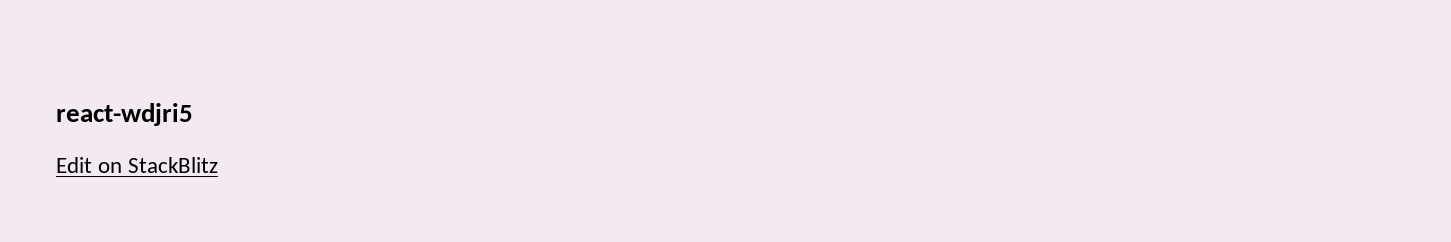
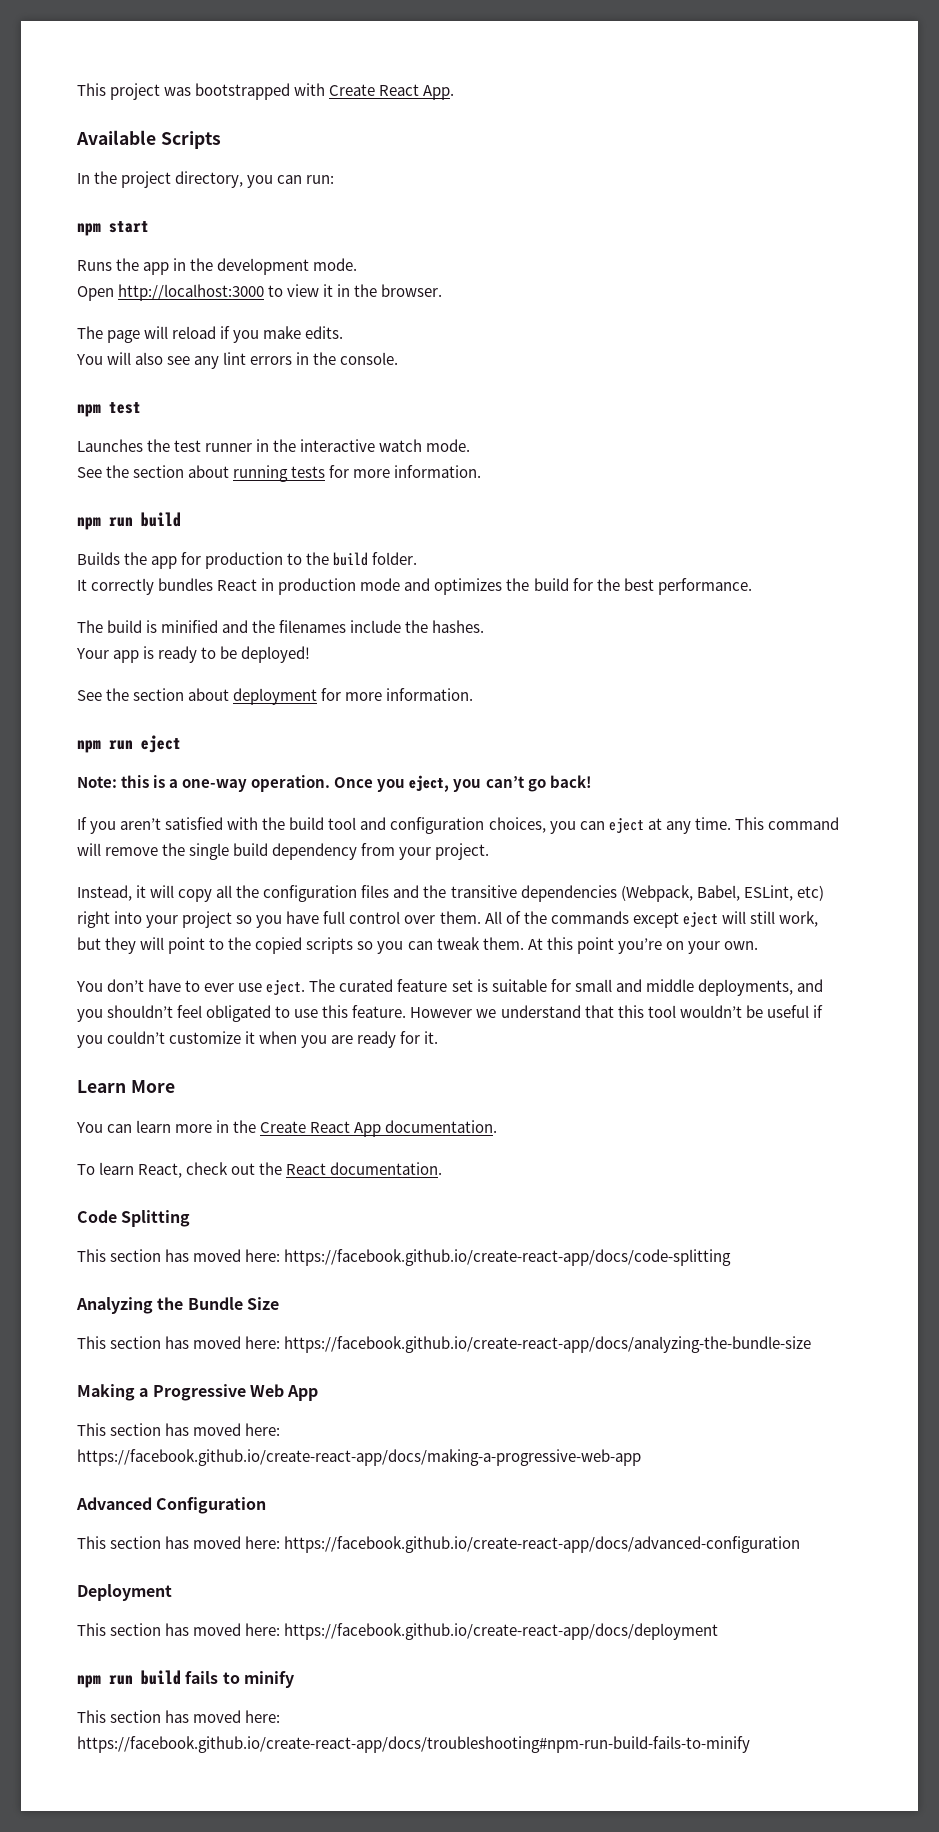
[56,103,193,126] [56,157,219,173] react-wdjri5 // Edit on StackBlitz -> [77,83,455,100] [76,130,221,149] [77,171,335,188] [77,221,149,236] [77,258,358,275] [77,284,443,301] [77,326,344,343] [76,352,399,369] [77,402,141,417] [77,439,471,452] [77,465,482,482] [77,512,181,530] [77,552,418,569] [77,578,752,595] [77,620,485,633] [76,646,311,663] [77,688,474,705] [77,735,181,753] [77,775,592,792] [77,817,839,834] [77,843,490,860] [77,885,824,902] [77,911,818,928] [77,937,758,954] [76,979,823,996] [77,1005,823,1022] [77,1031,439,1048] [77,1080,175,1093] [76,1120,498,1137] [77,1162,443,1178] [77,1210,191,1227] [77,1249,732,1266] [76,1297,279,1314] [77,1336,812,1353] [77,1384,319,1401] [77,1423,281,1436] [77,1449,641,1466] [76,1497,267,1514] [77,1536,801,1553] [77,1584,172,1601] [77,1623,719,1640] [77,1670,294,1688] [77,1710,281,1723] [77,1736,750,1753] This project was bootstrapped with Create React App. // Available Scripts // In the project directory, you can run: // npm start // Runs the app in the development mode. // Open http://localhost:3000 to view it in the browser. // The page will reload if you make edits. // You will also see any lint errors in the console. // npm test // Launches the test runner in the interactive watch mode. // See the section about running tests for more information. // npm run build // Builds the app for production to the build folder. // It correctly bundles React in production mode and optimizes the build for the best performance. // The build is minified and the filenames include the hashes. // Your app is ready to be deployed! // See the section about deployment for more information. // npm run eject // Note: this is a one-way operation. Once you eject, you can’t go back! // If you aren’t satisfied with the build tool and configuration choices, you can eject at any time. This command will remove the single build dependency from your project. // Instead, it will copy all the configuration files and the transitive dependencies (Webpack, Babel, ESLint, etc) right into your project so you have full control over them. All of the commands except eject will still work, but they will point to the copied scripts so you can tweak them. At this point you’re on your own. // You don’t have to ever use eject. The curated feature set is suitable for small and middle deployments, and you shouldn’t feel obligated to use this feature. However we understand that this tool wouldn’t be useful if you couldn’t customize it when you are ready for it. // Learn More // You can learn more in the Create React App documentation. // To learn React, check out the React documentation. // Code Splitting // This section has moved here: https://facebook.github.io/create-react-app/docs/code-splitting // Analyzing the Bundle Size // This section has moved here: https://facebook.github.io/create-react-app/docs/analyzing-the-bundle-size // Making a Progressive Web App // This section has moved here: https://facebook.github.io/create-react-app/docs/making-a-progressive-web-app // Advanced Configuration // This section has moved here: https://facebook.github.io/create-react-app/docs/advanced-configuration // Deployment // This section has moved here: https://facebook.github.io/create-react-app/docs/deployment // npm run build fails to minify // This section has moved here: https://facebook.github.io/create-react-app/docs/troubleshooting#npm-run-build-fails-to-minify

